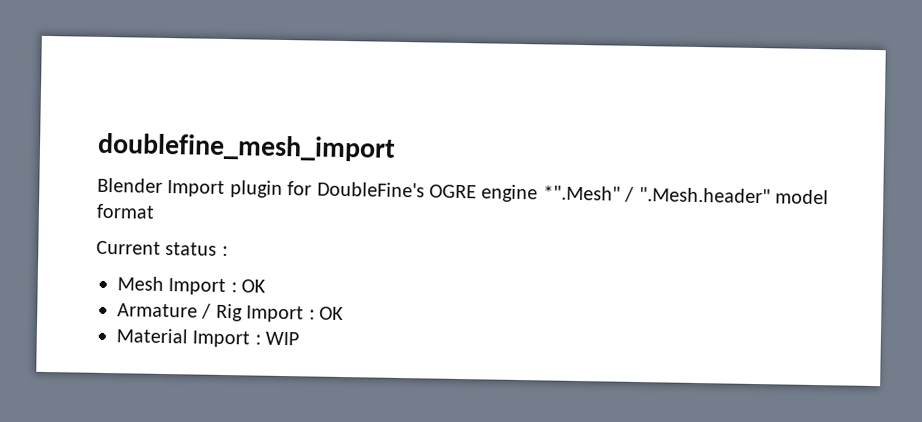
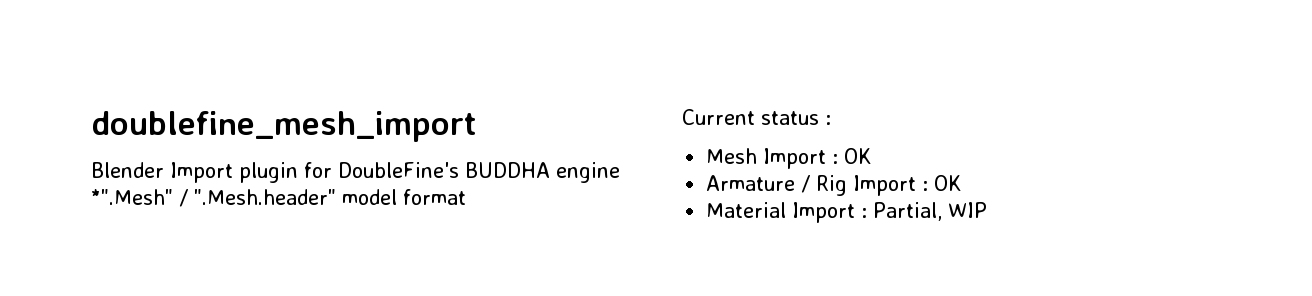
[429,184,477,199] OGRE -> [465,162,550,178] BUDDHA
(261, 339) none -> [873,202,943,221] Partial,

